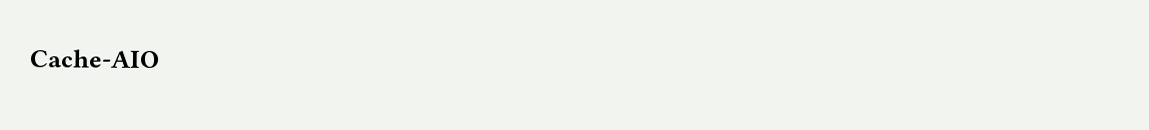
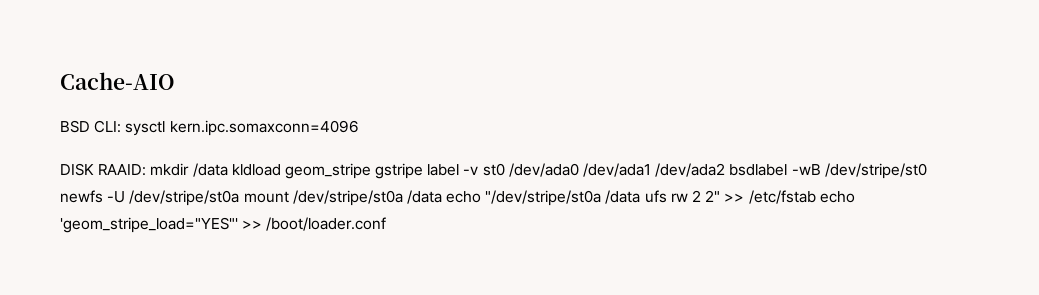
(160, 59) none -> [60,120,359,136] [60,163,927,179] [60,190,855,206] [60,217,387,233] // BSD CLI: sysctl kern.ipc.somaxconn=4096 // DISK RAAID: mkdir /data kldload geom_stripe gstripe label -v st0 /dev/ada0 /dev/ada1 /dev/ada2 bsdlabel -wB /dev/stripe/st0 newfs -U /dev/stripe/st0a mount /dev/stripe/st0a /data echo "/dev/stripe/st0a /data ufs rw 2 2" >> /etc/fstab echo 'geom_stripe_load="YES"' >> /boot/loader.conf

